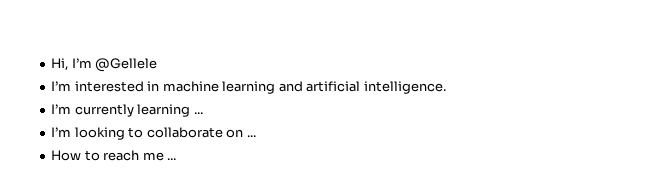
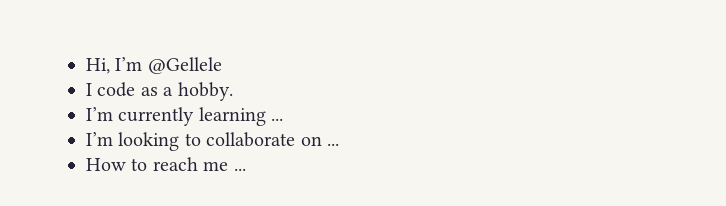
[51,81,446,94] I’m interested in machine learning and artificial intelligence. -> [86,82,233,101] I code as a hobby.

